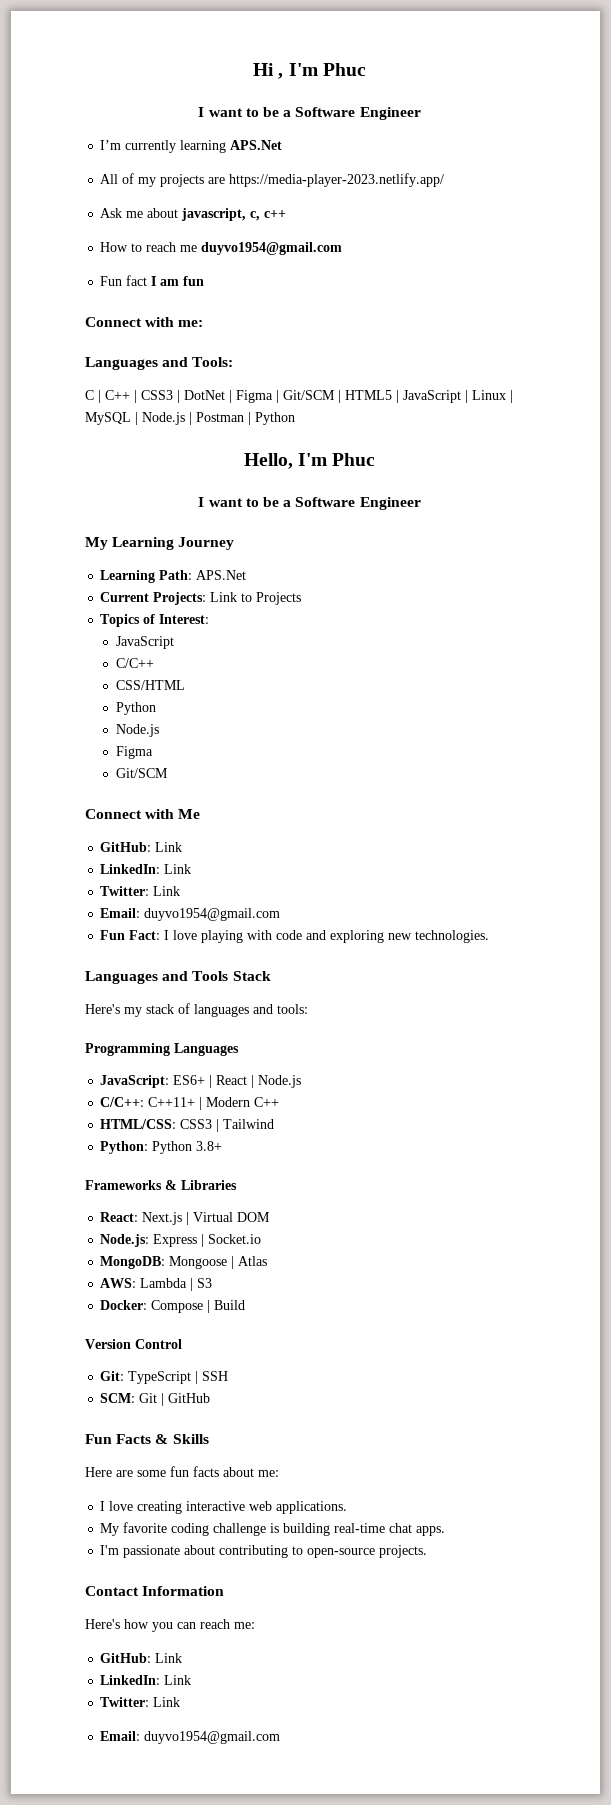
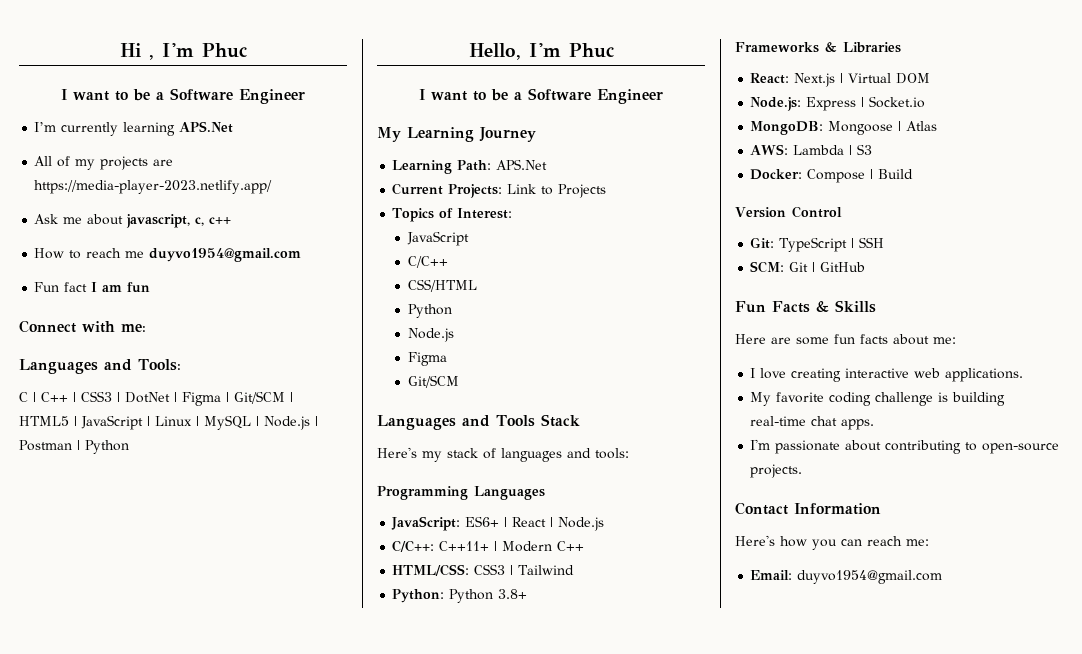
[85,809,201,819] [100,842,183,852] [100,864,192,874] [100,886,181,896] [100,908,281,921] [100,930,490,943] // Connect with Me // GitHub: Link // LinkedIn: Link // Twitter: Link // Email: duyvo1954@gmail.com // Fun Fact: I love playing with code and exploring new technologies. -> (459, 381) none
[100,1653,183,1663] [100,1675,192,1685] [100,1697,181,1707] // GitHub: Link // LinkedIn: Link // Twitter: Link -> (929, 542) none

